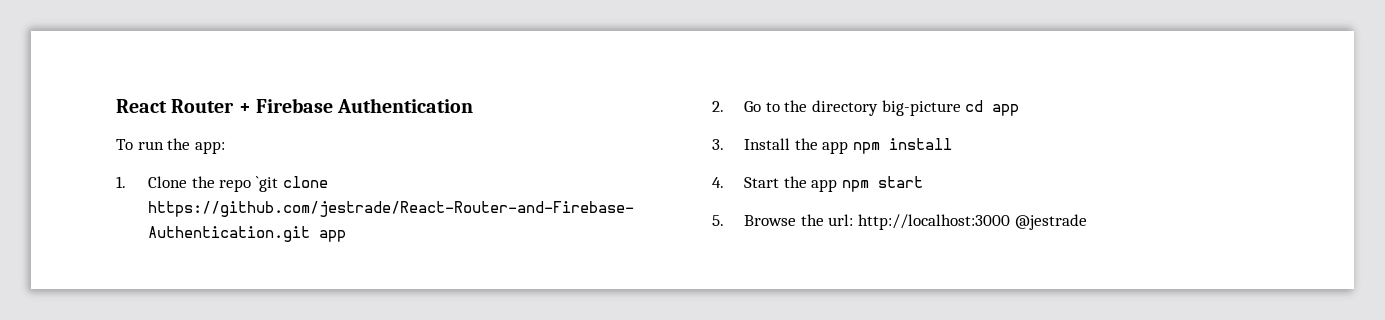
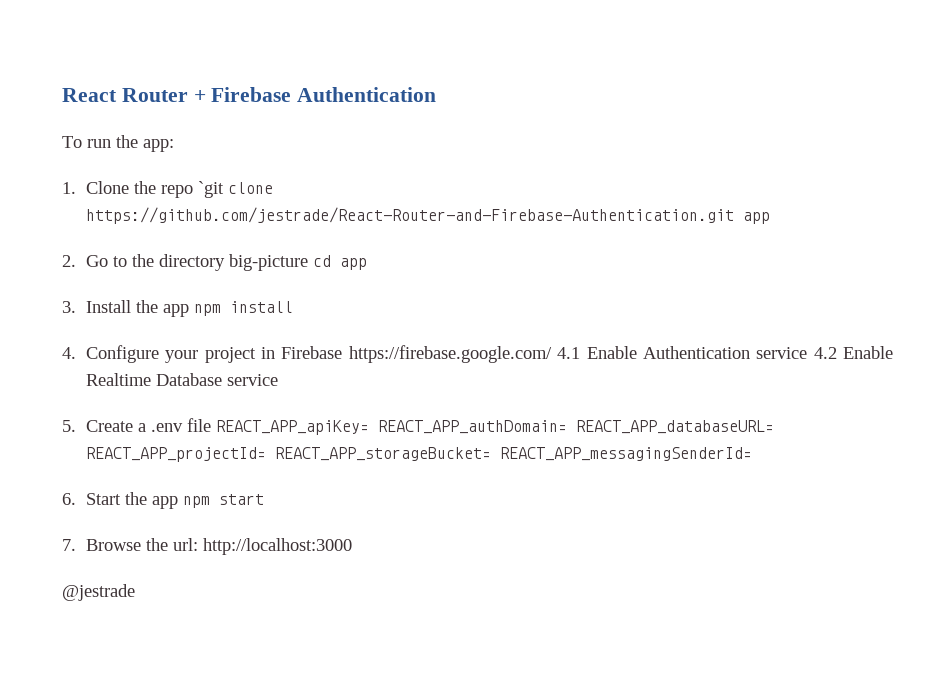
(724, 182) none -> [86,345,894,363] [86,373,279,386] [62,418,775,435] [86,447,753,462] [62,493,76,505] Configure your project in Firebase https://firebase.google.com/ 4.1 Enable Authentication service 4.2 Enable Realtime Database service // 5. Create a .env file REACT_APP_apiKey= REACT_APP_authDomain= REACT_APP_databaseURL= REACT_APP_projectId= REACT_APP_storageBucket= REACT_APP_messagingSenderId= // 6.
[712,215,724,226] 5. -> [62,539,76,551] 7.
(1010, 222) none -> (353, 546) //

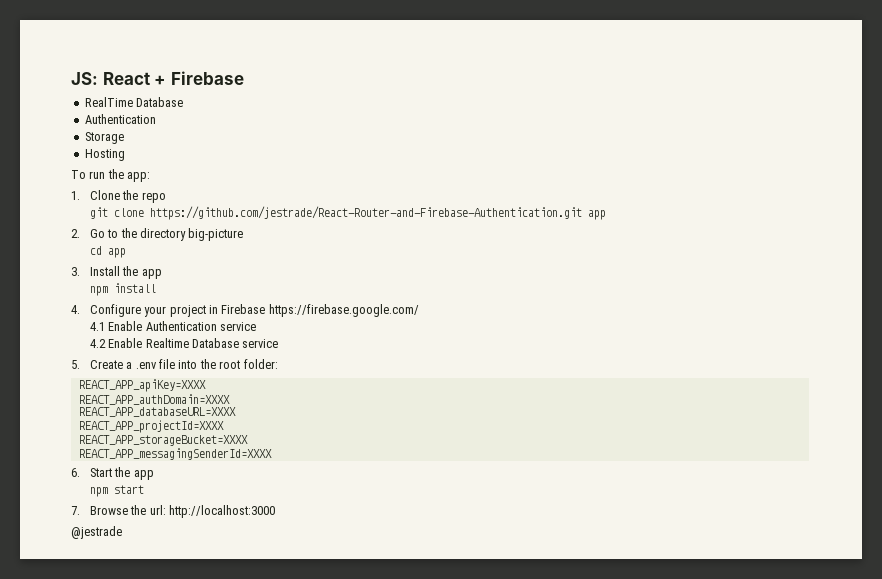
[62,88,188,102] React Router -> [71,72,150,85] JS: React
[297,87,437,102] Authentication -> [84,97,184,107] [84,114,156,124] [84,132,124,144] [84,149,125,161] // RealTime Database // Authentication // Storage // Hosting
[198,181,225,198] `git -> [89,207,108,219] // git
(309, 262) none -> (244, 234) //
(190, 310) none -> (162, 274) //
(552, 354) none -> (419, 310) //
(808, 353) none -> (257, 326) //
[216,420,775,435] [86,447,753,462] REACT_APP_apiKey= REACT_APP_authDomain= REACT_APP_databaseURL= REACT_APP_projectId= REACT_APP_storageBucket= REACT_APP_messagingSenderId= -> [178,359,278,369] [78,379,206,392] [78,394,230,405] [78,407,236,417] [78,420,224,433] [78,435,248,446] [78,448,272,460] into the root folder: // REACT_APP_apiKey=XXXX // REACT_APP_authDomain=XXXX // REACT_APP_databaseURL=XXXX // REACT_APP_projectId=XXXX // REACT_APP_storageBucket=XXXX // REACT_APP_messagingSenderId=XXXX
(179, 502) none -> (154, 475) //

